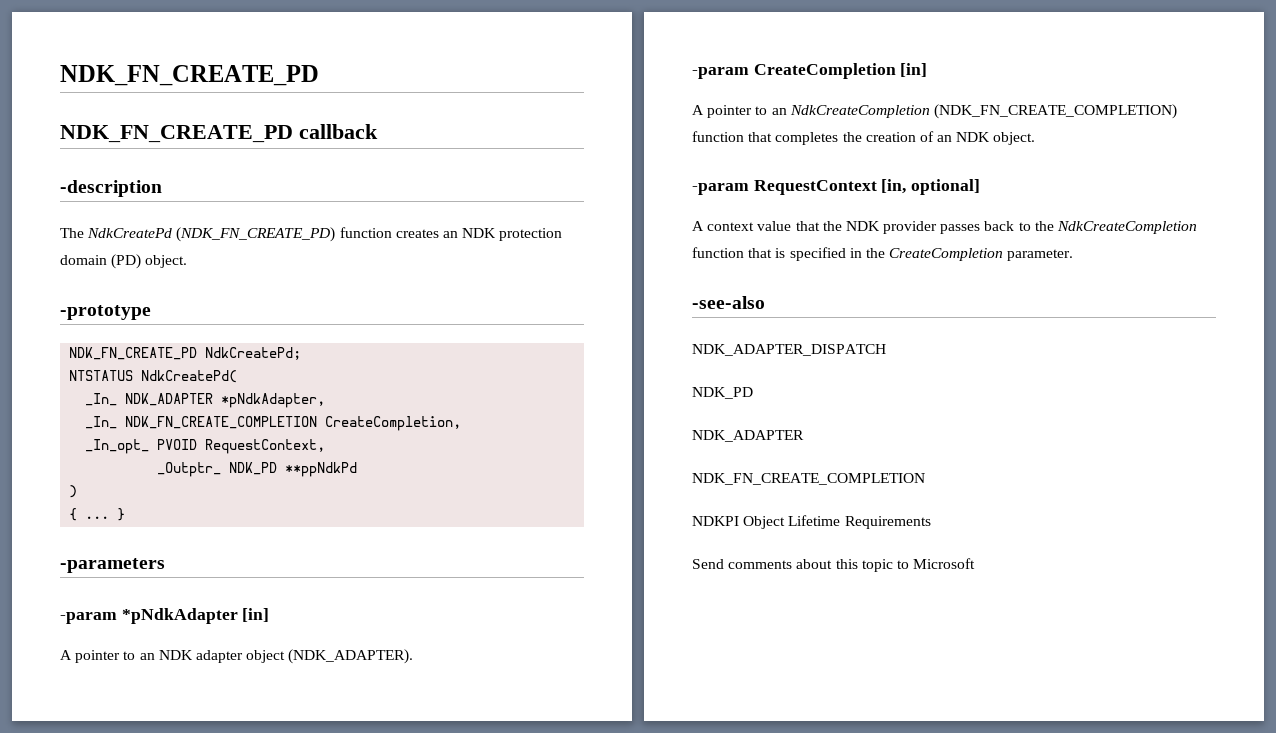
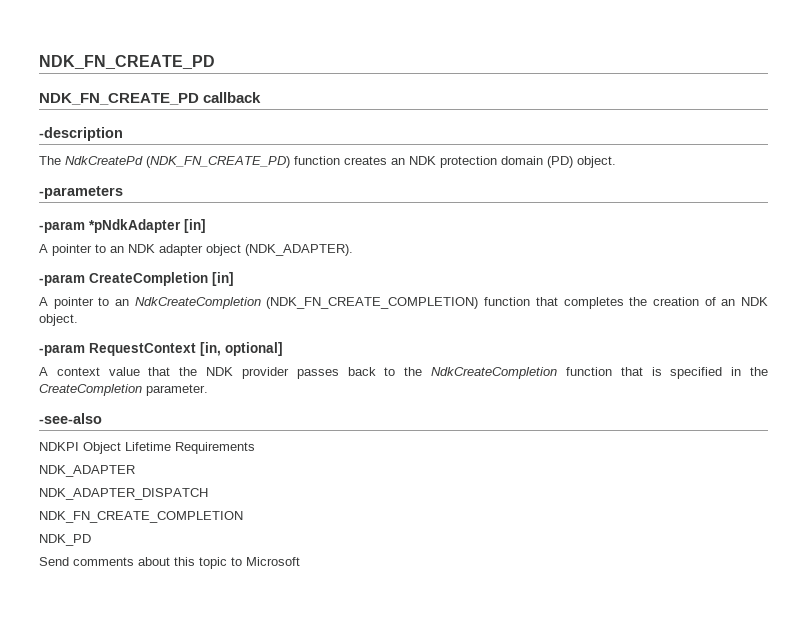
[60,305,151,320] [69,347,302,360] [69,370,238,383] [85,393,326,408] [85,416,462,431] [85,439,326,454] [157,462,358,477] [69,485,78,498] [69,508,126,521] // -prototype // NDK_FN_CREATE_PD NdkCreatePd; // NTSTATUS NdkCreatePd( // _In_ NDK_ADAPTER *pNdkAdapter, // _In_ NDK_FN_CREATE_COMPLETION CreateCompletion, // _In_opt_ PVOID RequestContext, // _Outptr_ NDK_PD **ppNdkPd // ) // { ... } -> (616, 162) none
[692,344,886,356] [692,387,753,399] [692,430,804,442] [692,473,925,485] // NDK_ADAPTER_DISPATCH // NDK_PD // NDK_ADAPTER // NDK_FN_CREATE_COMPLETION -> (102, 418) none
(931, 522) none -> [39,465,135,477] [39,488,208,500] [39,511,243,523] [39,534,91,546] // NDK_ADAPTER // NDK_ADAPTER_DISPATCH // NDK_FN_CREATE_COMPLETION // NDK_PD

